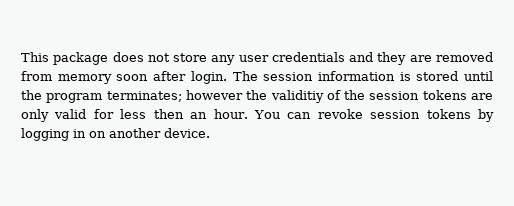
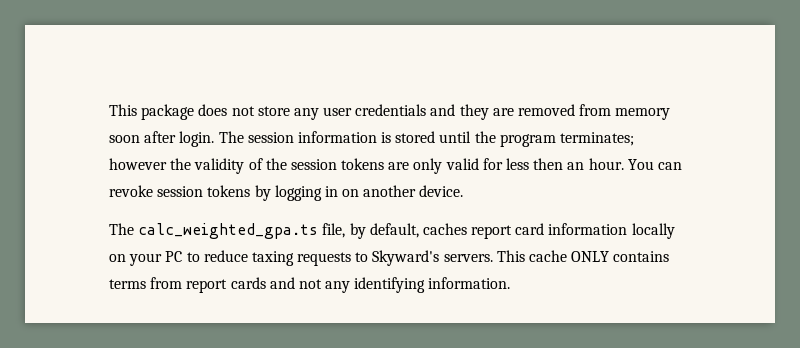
[270,90,324,103] validitiy -> [194,158,245,174] validity
(210, 133) none -> [109,223,675,239] [109,250,670,266] [109,277,511,293] // The calc_weighted_gpa.ts file, by default, caches report card information locally on your PC to reduce taxing requests to Skyward's servers. This cache ONLY contains terms from report cards and not any identifying information.

